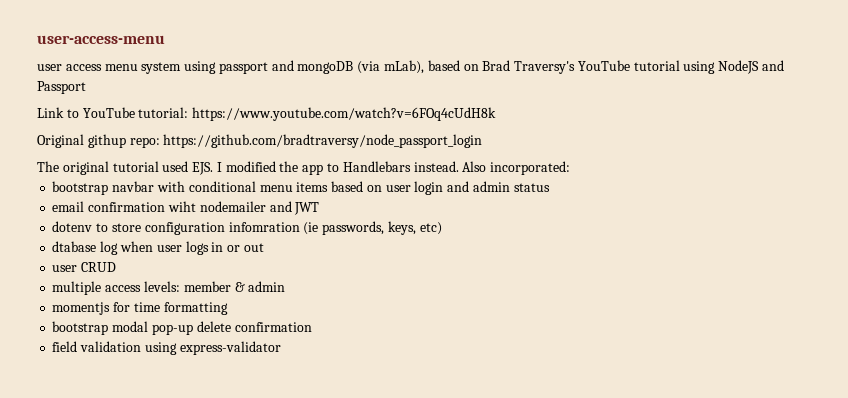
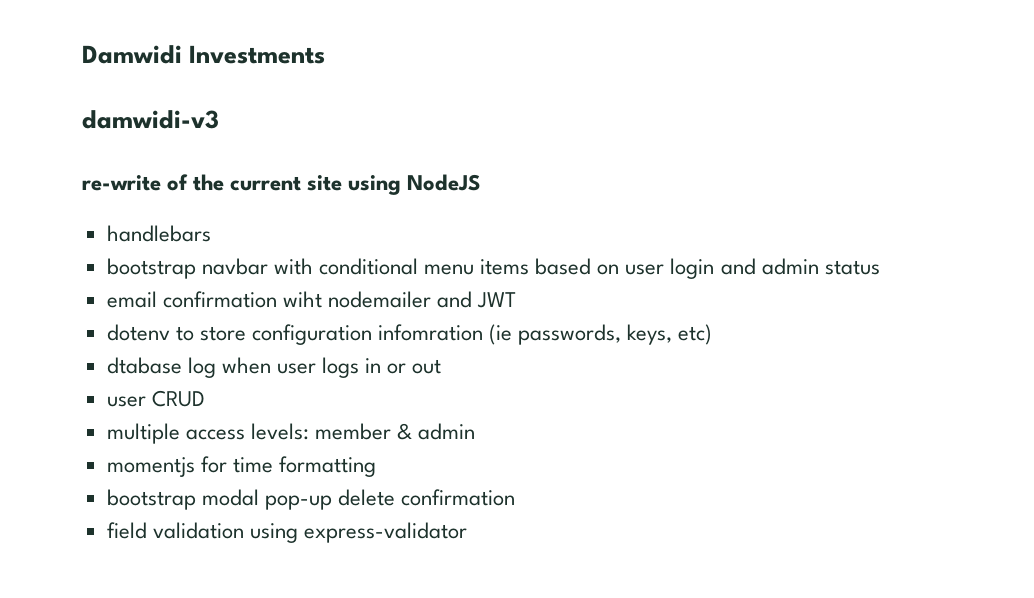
[37,35,165,44] [37,60,785,74] [37,81,86,94] [37,107,497,121] [37,134,483,148] [37,161,571,175] user-access-menu // user access menu system using passport and mongoDB (via mLab), based on Brad Traversy's YouTube tutorial using NodeJS and Passport // Link to YouTube tutorial: https://www.youtube.com/watch?v=6FOq4cUdH8k // Original githup repo: https://github.com/bradtraversy/node_passport_login // The original tutorial used EJS. I modified the app to Handlebars instead. Also incorporated: -> [82,45,326,64] [82,110,219,129] [82,174,482,195] [106,225,211,242] Damwidi Investments // damwidi-v3 // re-write of the current site using NodeJS // handlebars

